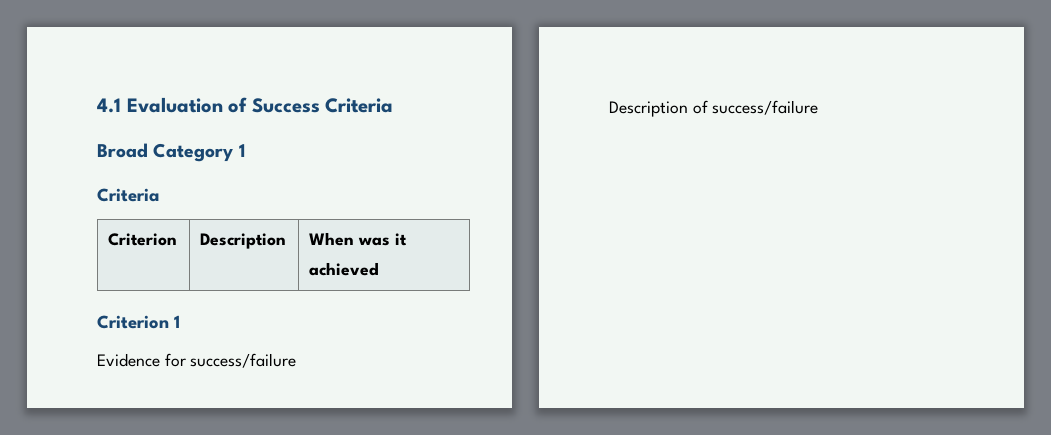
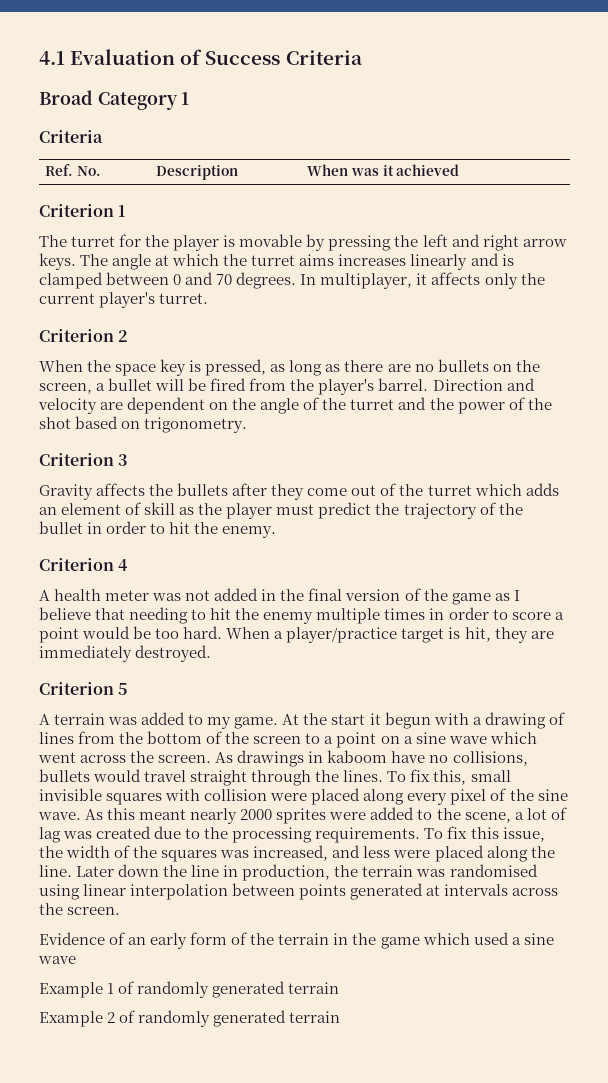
[108,233,178,246] Criterion -> [45,164,101,176] Ref. No.
[97,353,297,368] [609,100,819,117] Evidence for success/failure // Description of success/failure -> [39,234,567,251] [39,253,514,270] [39,272,545,289] [39,292,209,308] [39,329,129,342] [39,359,540,376] [39,378,535,395] [38,397,552,414] [39,416,248,433] [39,453,128,466] [39,483,559,500] [39,502,523,519] [39,521,277,538] [39,558,129,571] [39,588,520,605] [39,607,564,624] [39,626,554,643] [39,645,212,662] [39,682,129,695] [39,712,565,729] [39,731,537,748] [38,750,528,767] [39,769,511,786] [39,788,568,805] [38,807,567,824] [39,826,545,843] [39,845,555,862] [39,864,538,881] [39,883,559,900] [39,903,121,915] [39,932,554,949] [38,956,76,964] [39,981,340,998] [39,1010,341,1027] The turret for the player is movable by pressing the left and right arrow keys. The angle at which the turret aims increases linearly and is clamped between 0 and 70 degrees. In multiplayer, it affects only the current player's turret. // Criterion 2 // When the space key is pressed, as long as there are no bullets on the screen, a bullet will be fired from the player's barrel. Direction and velocity are dependent on the angle of the turret and the power of the shot based on trigonometry. // Criterion 3 // Gravity affects the bullets after they come out of the turret which adds an element of skill as the player must predict the trajectory of the bullet in order to hit the enemy. // Criterion 4 // A health meter was not added in the final version of the game as I believe that needing to hit the enemy multiple times in order to score a point would be too hard. When a player/practice target is hit, they are immediately destroyed. // Criterion 5 // A terrain was added to my game. At the start it begun with a drawing of lines from the bottom of the screen to a point on a sine wave which went across the screen. As drawings in kaboom have no collisions, bullets would travel straight through the lines. To fix this, small invisible squares with collision were placed along every pixel of the sine wave. As this meant nearly 2000 sprites were added to the scene, a lot of lag was created due to the processing requirements. To fix this issue, the width of the squares was increased, and less were placed along the line. Later down the line in production, the terrain was randomised using linear interpolation between points generated at intervals across the screen. // Evidence of an early form of the terrain in the game which used a sine wave // Example 1 of randomly generated terrain // Example 2 of randomly generated terrain

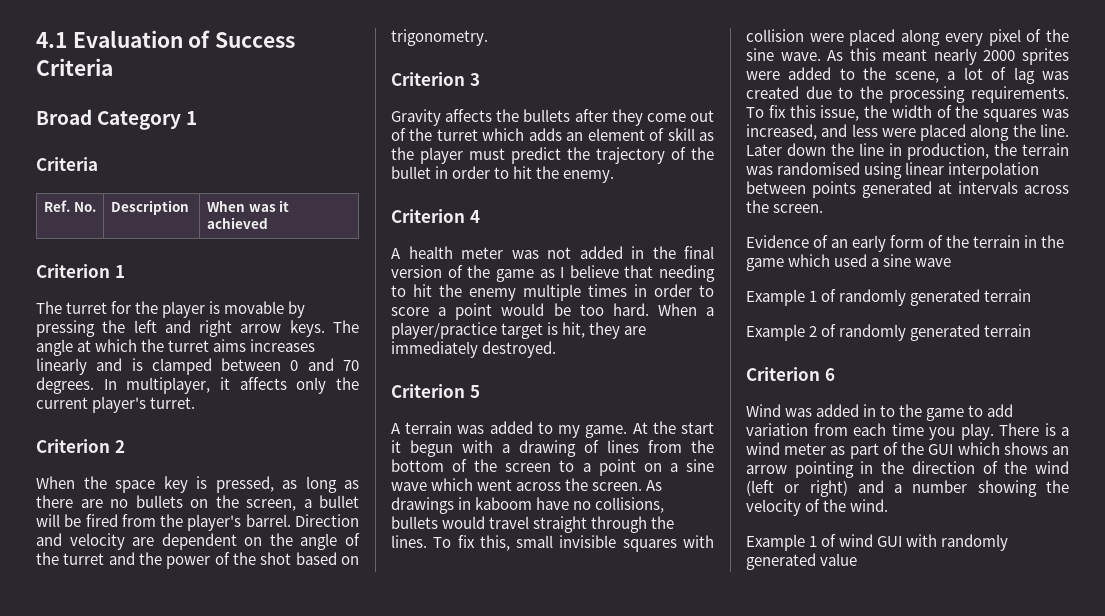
(341, 1017) none -> [746,367,835,381] [746,404,1014,421] [746,423,1069,440] [746,442,1069,459] [746,461,1069,478] [746,480,1069,497] [746,499,889,516] [746,534,1009,551] [746,553,858,570] // Criterion 6 // Wind was added in to the game to add variation from each time you play. There is a wind meter as part of the GUI which shows an arrow pointing in the direction of the wind (left or right) and a number showing the velocity of the wind. // Example 1 of wind GUI with randomly generated value

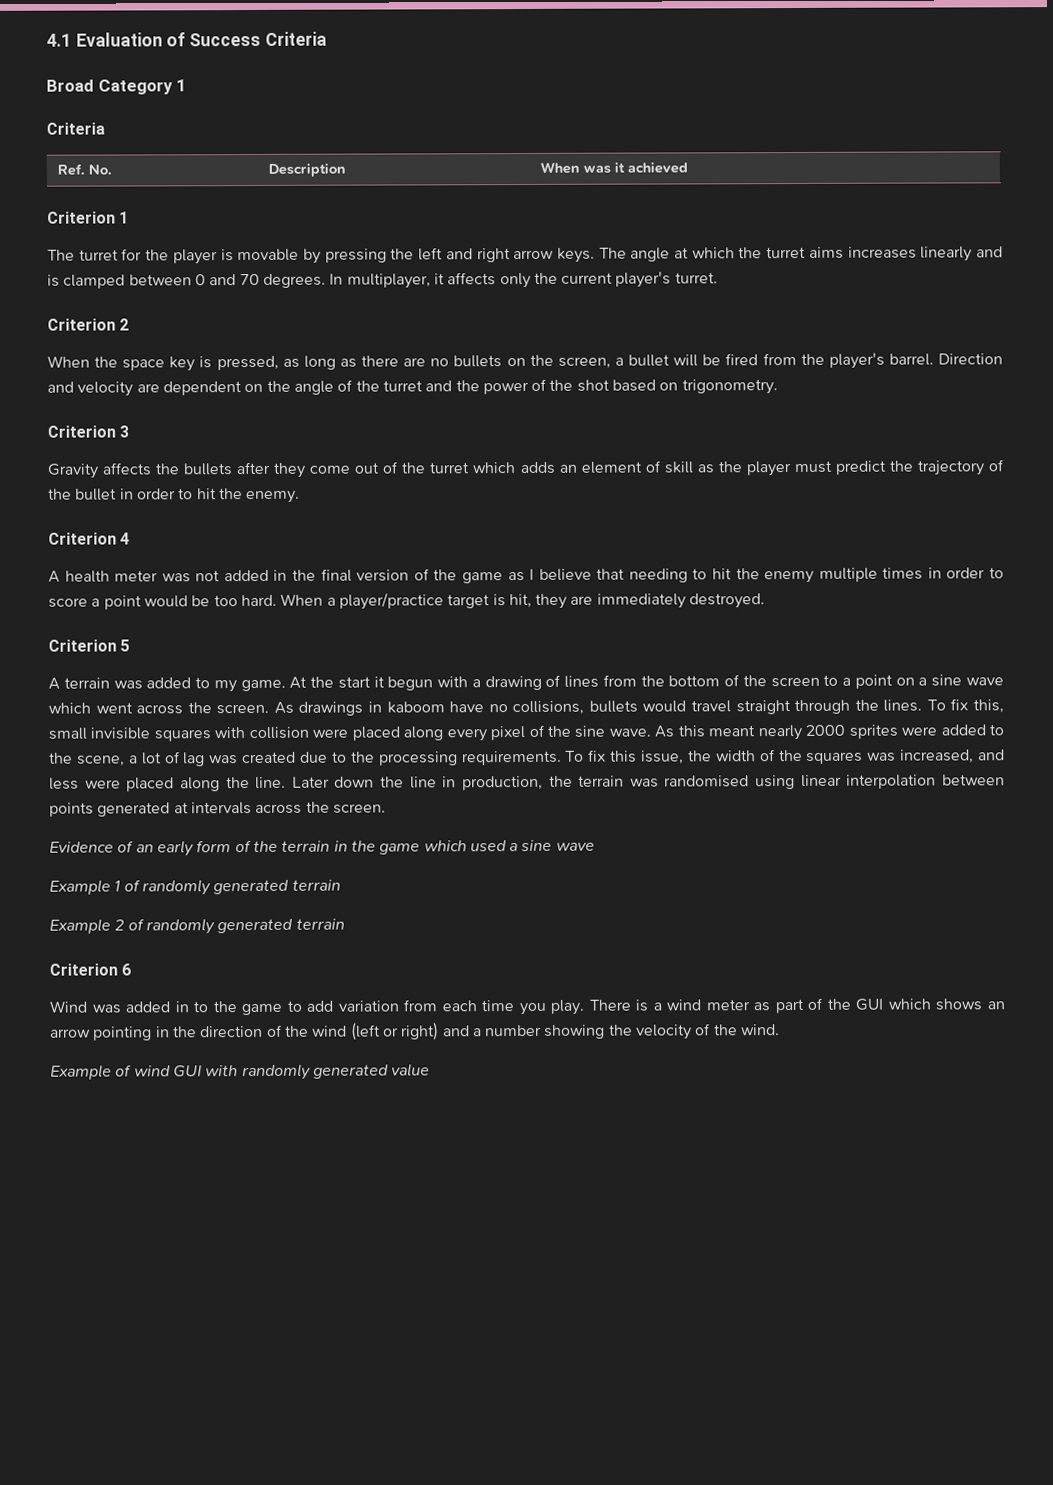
[809,536,818,547] 1 -> (112, 1072) none

